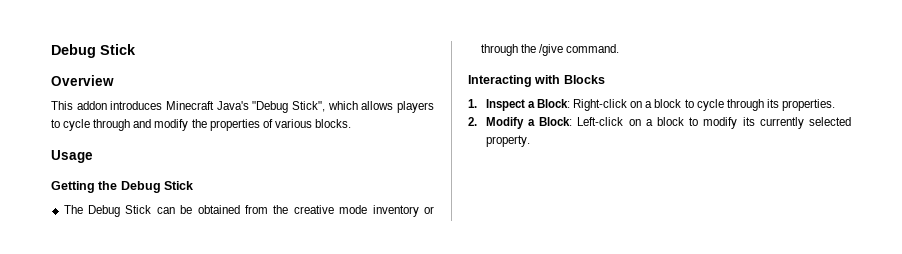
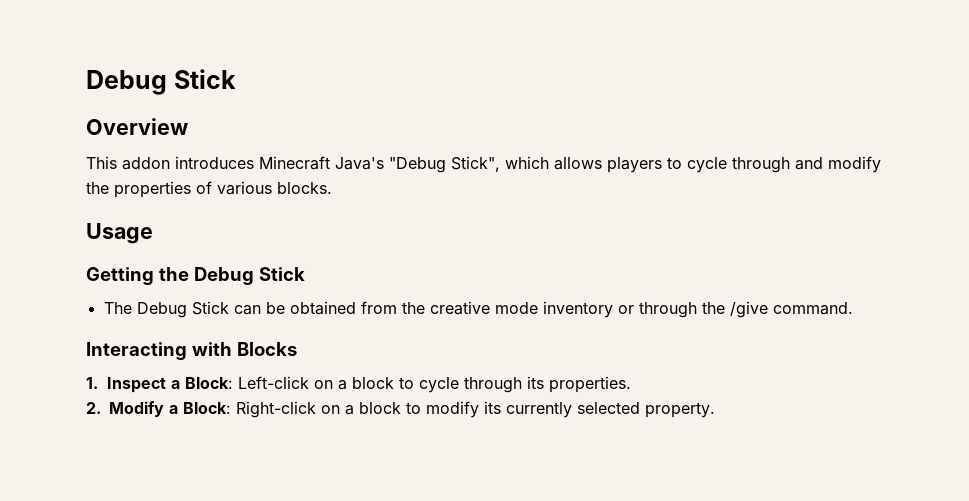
[573,99,628,111] Right-click -> [238,376,310,389] Left-click
[577,117,624,126] Left-click -> [236,401,316,418] Right-click

